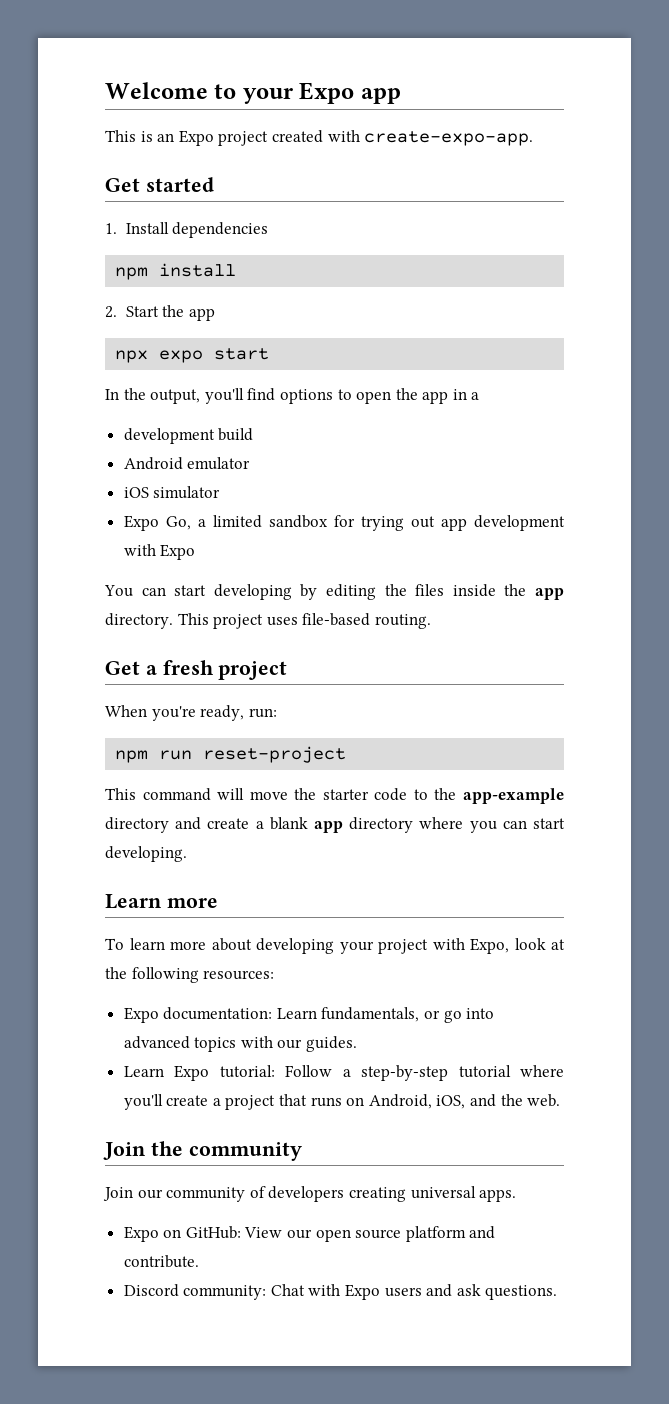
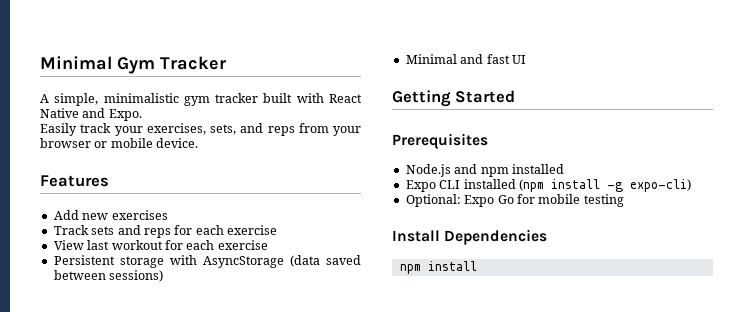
[105,82,401,104] [105,130,534,146] [105,177,214,192] [105,222,269,238] [115,263,237,280] [105,305,215,321] [115,348,270,363] [105,388,480,404] [123,428,254,444] [123,457,251,470] [123,486,221,499] [123,515,565,531] [123,544,196,560] [104,584,565,600] [105,613,431,629] [105,660,288,680] [105,705,277,721] [115,746,347,763] [105,788,564,804] [105,817,565,833] [105,846,187,862] [105,894,218,909] [105,938,565,954] [105,967,275,983] [123,1007,495,1023] [123,1036,358,1052] [123,1065,564,1081] [123,1094,561,1110] [103,1141,302,1161] [103,1186,517,1202] [123,1226,496,1242] [123,1255,199,1268] [123,1284,558,1300] Welcome to your Expo app // This is an Expo project created with create-expo-app. // Get started // 1. Install dependencies // npm install // 2. Start the app // npx expo start // In the output, you'll find options to open the app in a // development build // Android emulator // iOS simulator // Expo Go, a limited sandbox for trying out app development with Expo // You can start developing by editing the files inside the app directory. This project uses file-based routing. // Get a fresh project // When you're ready, run: // npm run reset-project // This command will move the starter code to the app-example directory and create a blank app directory where you can start developing. // Learn more // To learn more about developing your project with Expo, look at the following resources: // Expo documentation: Learn fundamentals, or go into advanced topics with our guides. // Learn Expo tutorial: Follow a step-by-step tutorial where you'll create a project that runs on Android, iOS, and the web. // Join the community // Join our community of developers creating universal apps. // Expo on GitHub: View our open source platform and contribute. // Discord community: Chat with Expo users and ask questions. -> [40,56,226,74] [40,93,362,106] [40,108,142,121] [40,123,361,136] [40,138,199,148] [40,175,109,187] [53,210,168,220] [53,225,277,238] [53,240,268,250] [53,255,362,268] [53,270,164,282] [405,54,526,64] [392,90,516,107] [392,133,488,149] [405,164,564,177] [405,179,691,192] [405,194,624,207] [392,229,548,245] [399,261,477,274] Minimal Gym Tracker // A simple, minimalistic gym tracker built with React Native and Expo. // Easily track your exercises, sets, and reps from your browser or mobile device. // Features // Add new exercises // Track sets and reps for each exercise // View last workout for each exercise // Persistent storage with AsyncStorage (data saved between sessions) // Minimal and fast UI // Getting Started // Prerequisites // Node.js and npm installed // Expo CLI installed (npm install -g expo-cli) // Optional: Expo Go for mobile testing // Install Dependencies // npm install

